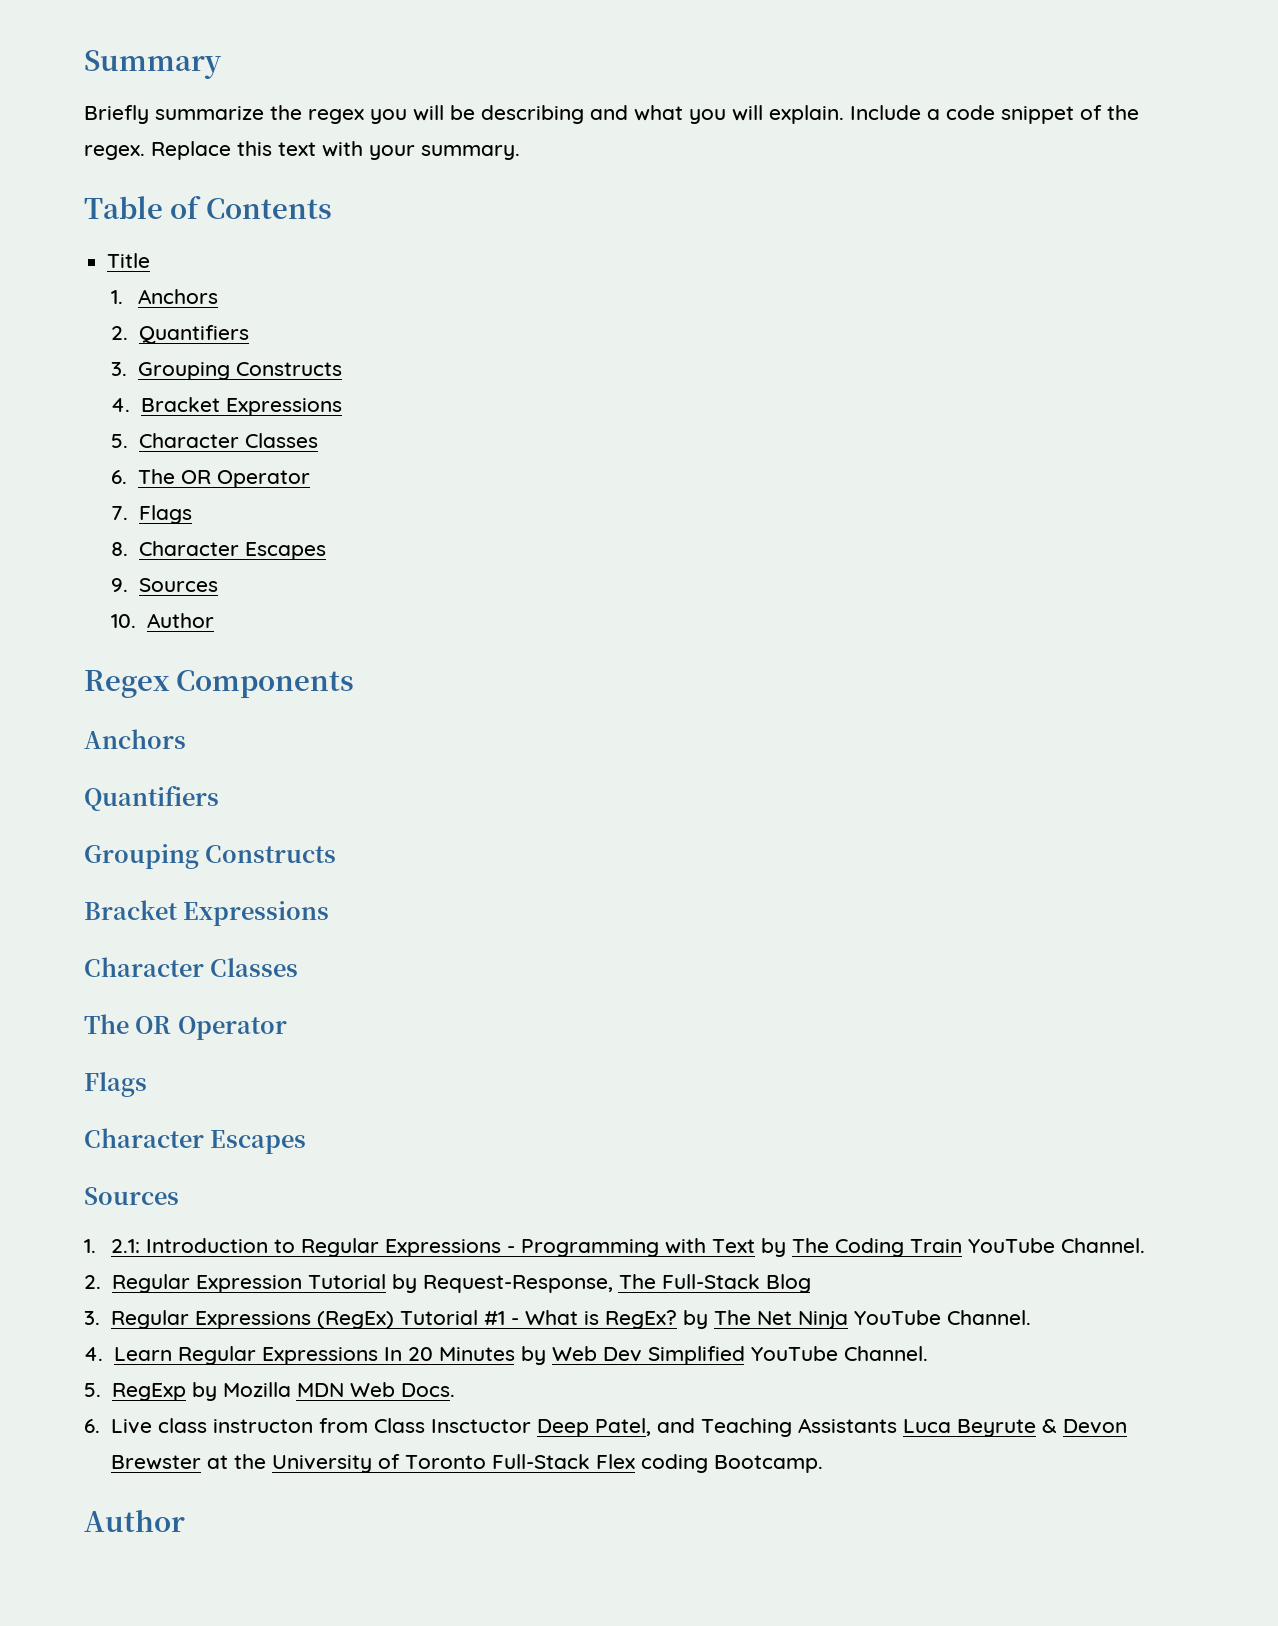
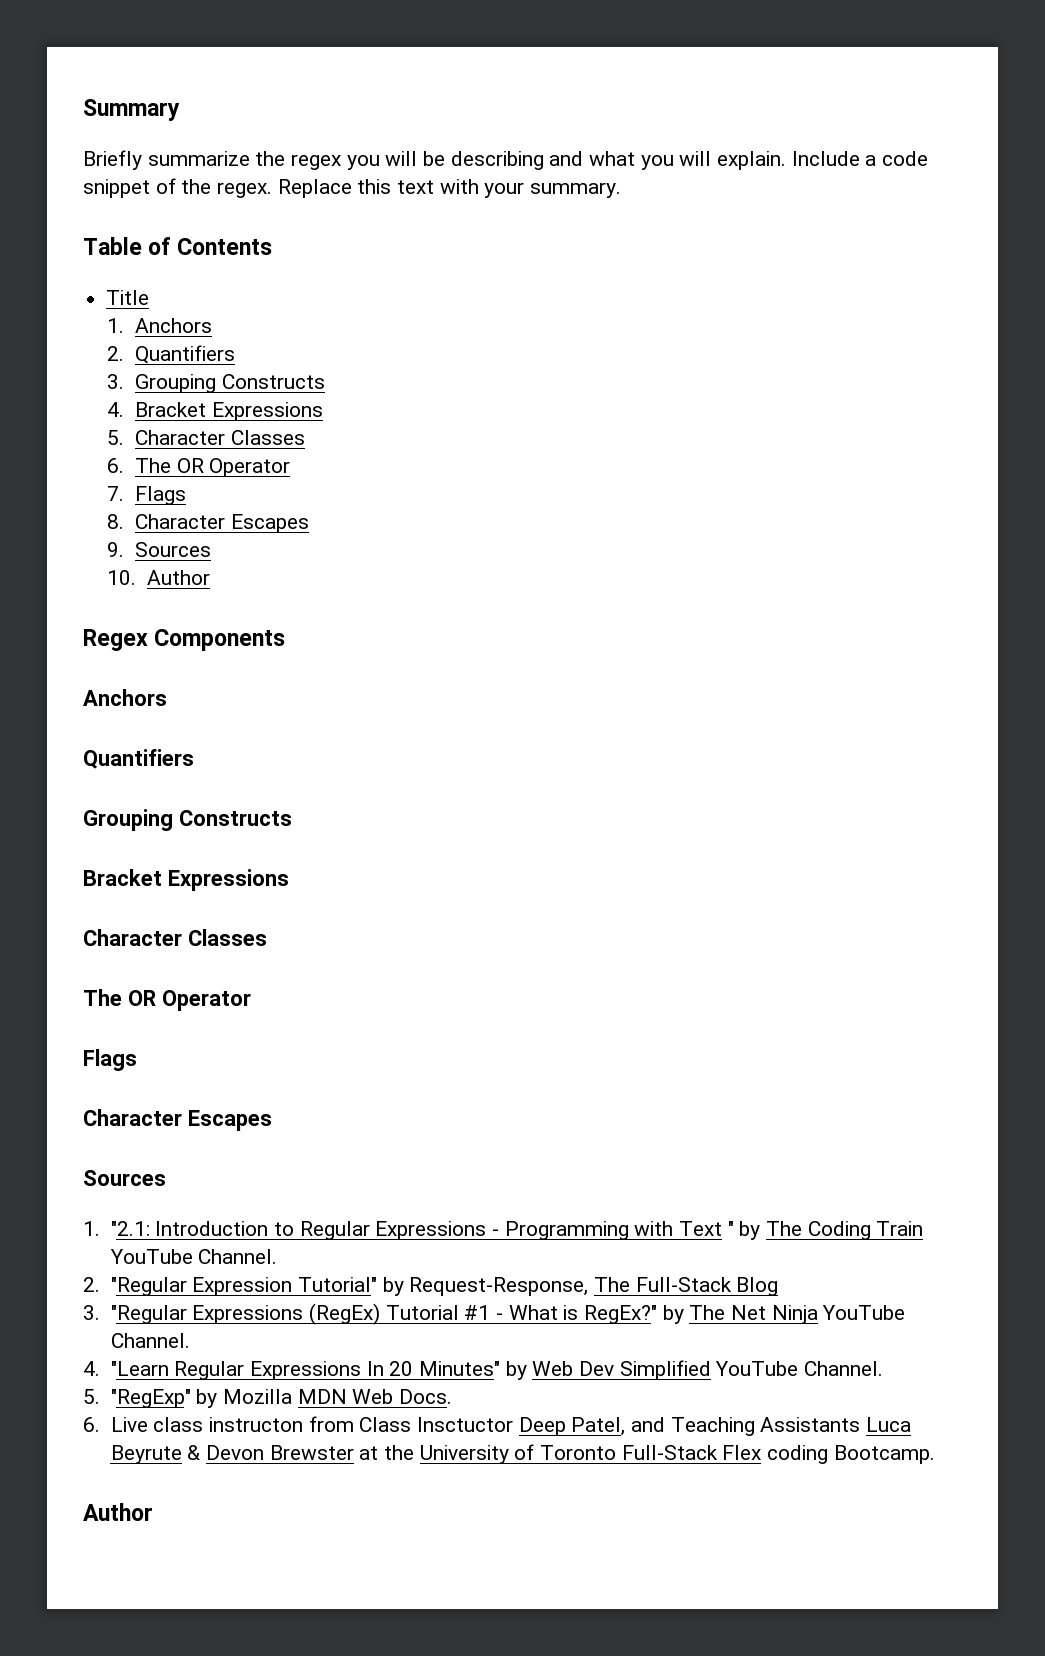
[111,1239,141,1253] 2.1: -> [110,1221,150,1236] "2.1:
(756, 1246) none -> [727,1221,734,1236] "
[111,1274,386,1293] Regular Expression Tutorial -> [110,1277,377,1296] "Regular Expression Tutorial"
[111,1310,190,1329] Regular -> [110,1305,187,1324] "Regular
[605,1310,678,1329] RegEx? -> [583,1305,657,1324] RegEx?"
[113,1347,172,1361] Learn -> [110,1361,169,1376] "Learn
[438,1347,515,1361] Minutes -> [418,1361,500,1376] Minutes"
[111,1383,186,1401] RegExp -> [110,1389,191,1408] "RegExp"

